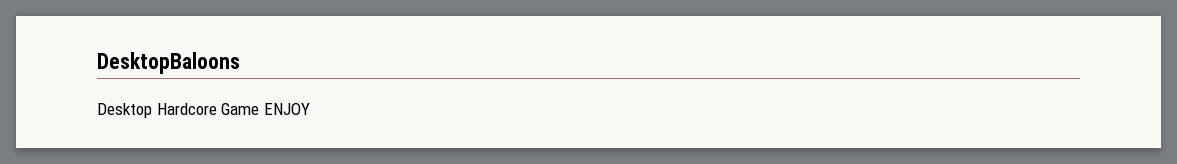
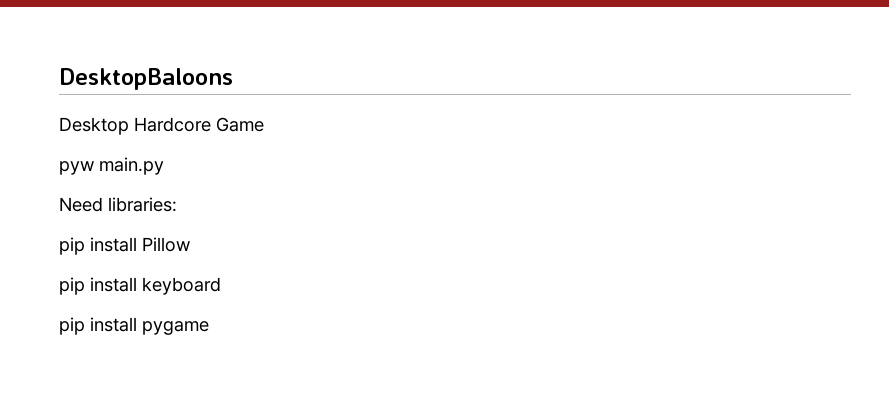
[263,103,310,115] ENJOY -> [59,157,164,175] [59,197,177,212] [59,237,190,255] [59,277,221,295] [59,317,209,335] // pyw main.py // Need libraries: // pip install Pillow // pip install keyboard // pip install pygame

